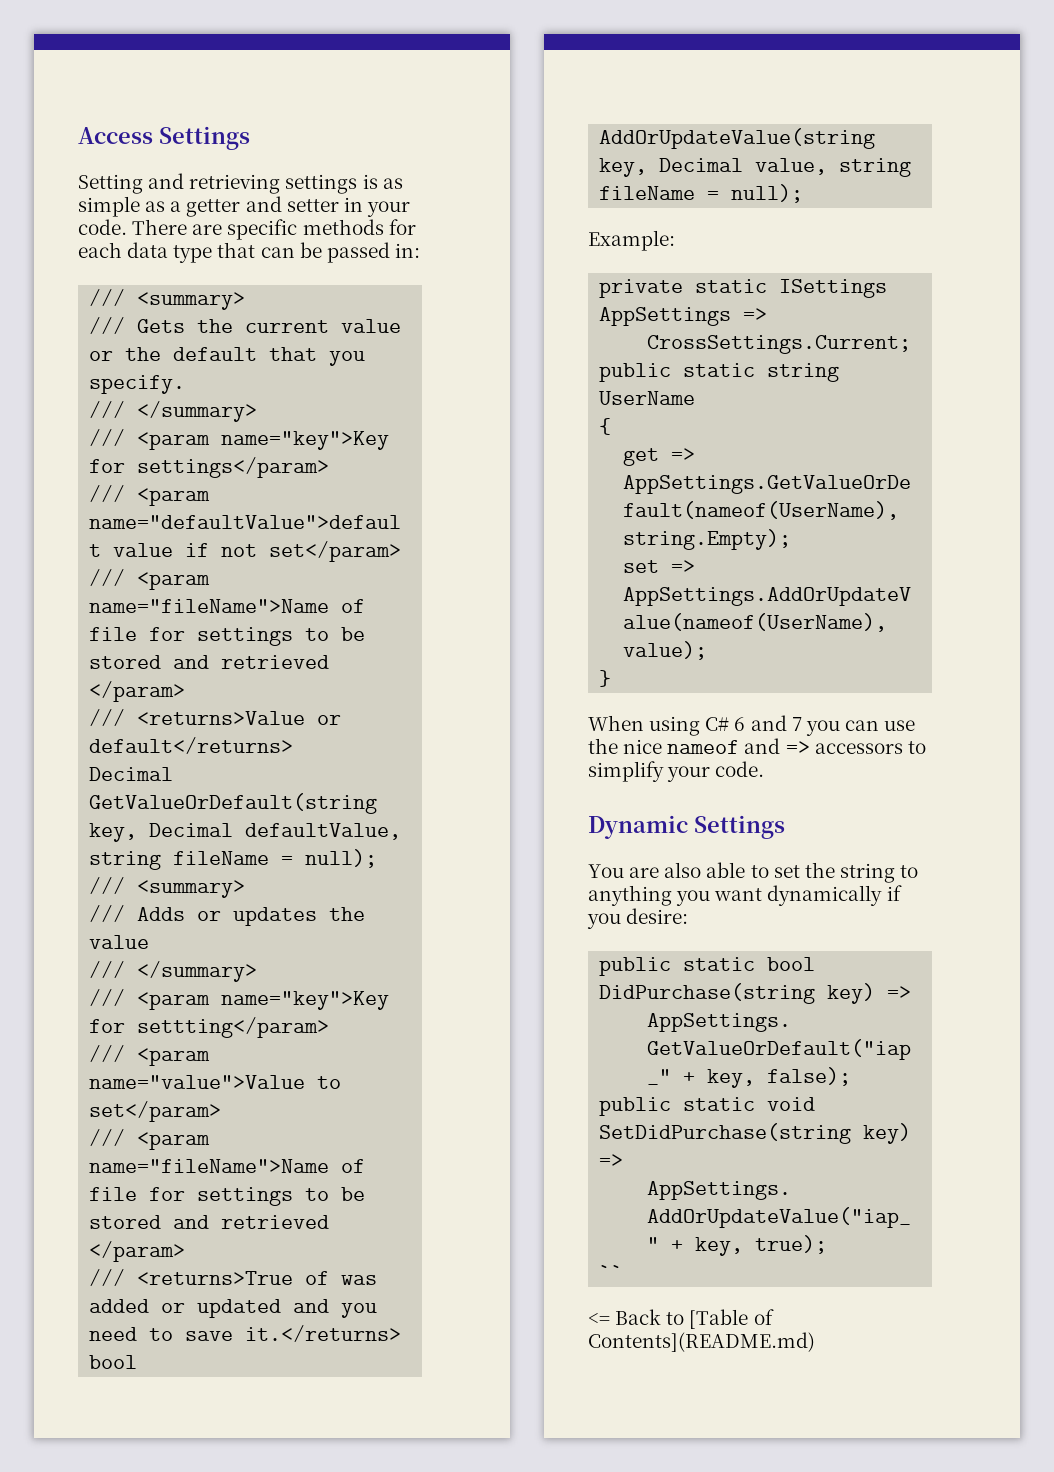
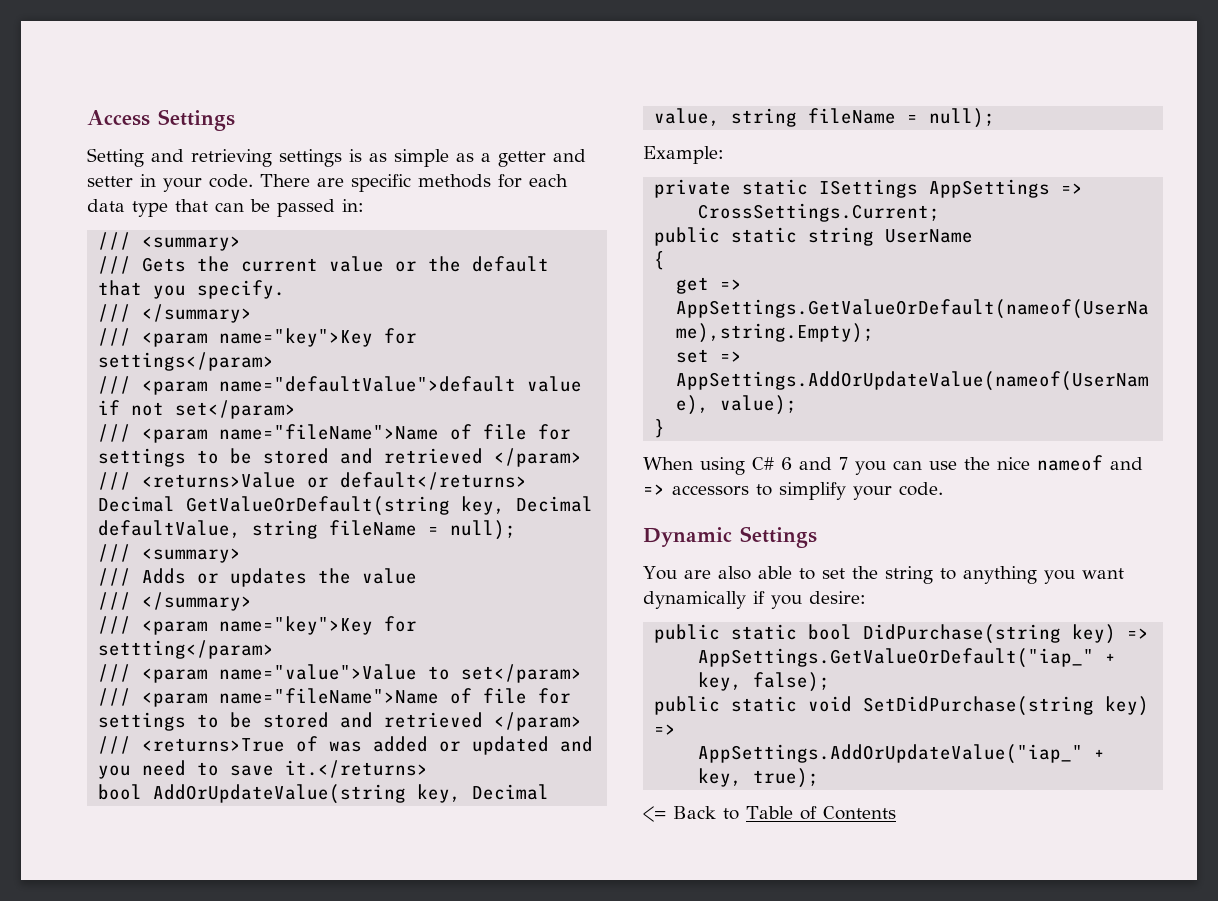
[599,1265,624,1279] // `` -> (820, 778) none
[689,1309,774,1329] [588,1332,815,1352] [Table of Contents](README.md) -> [746,806,896,820] Table of Contents

